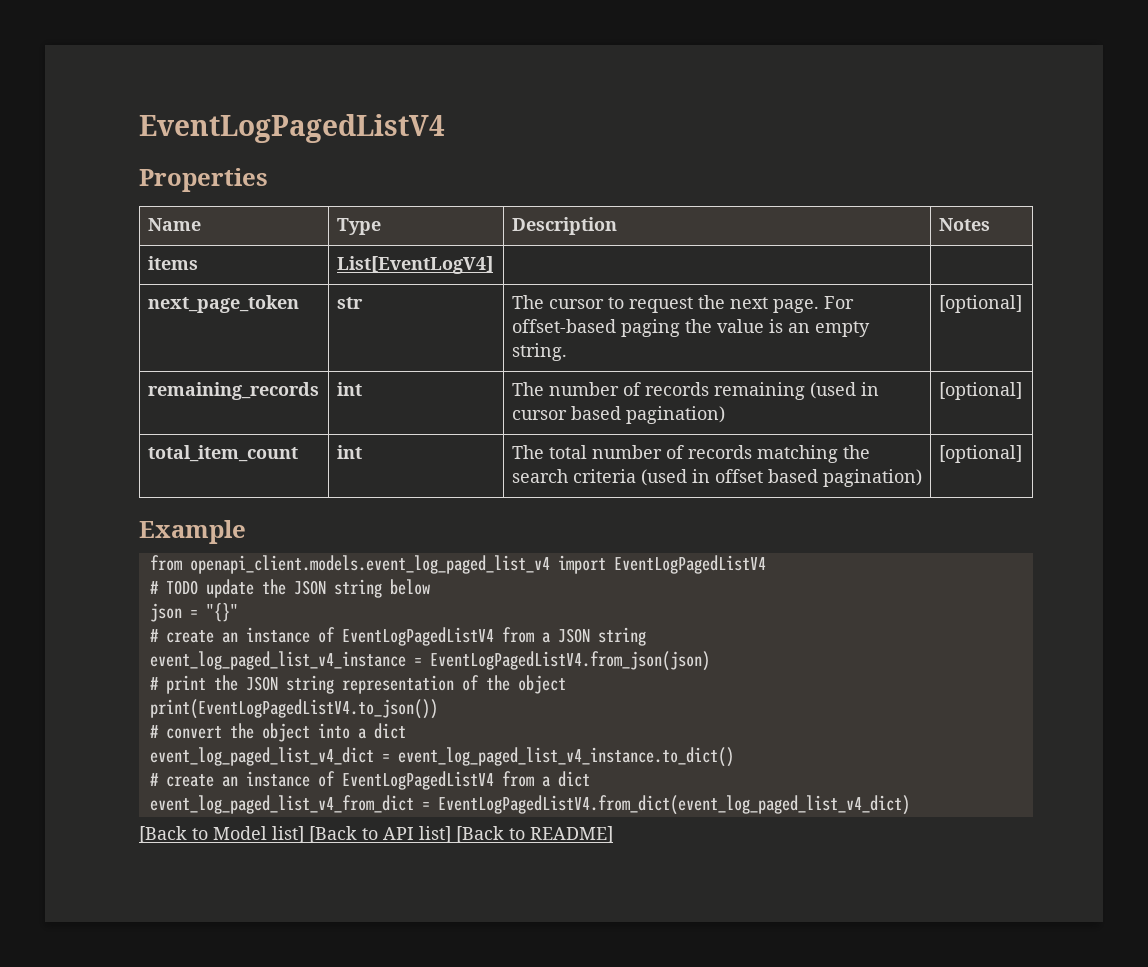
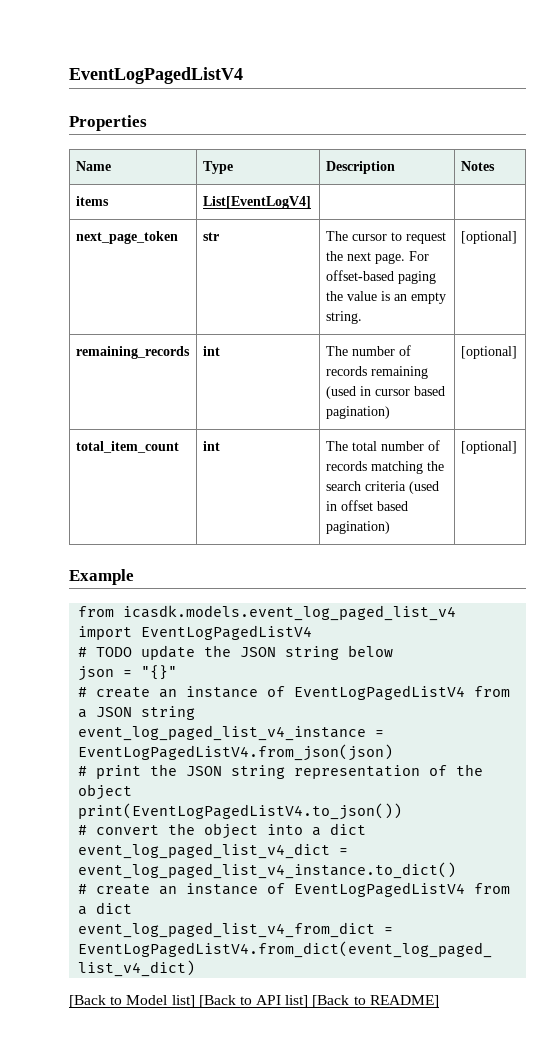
[189,555,550,574] openapi_client.models.event_log_paged_list_v4 -> [123,605,457,621] icasdk.models.event_log_paged_list_v4

